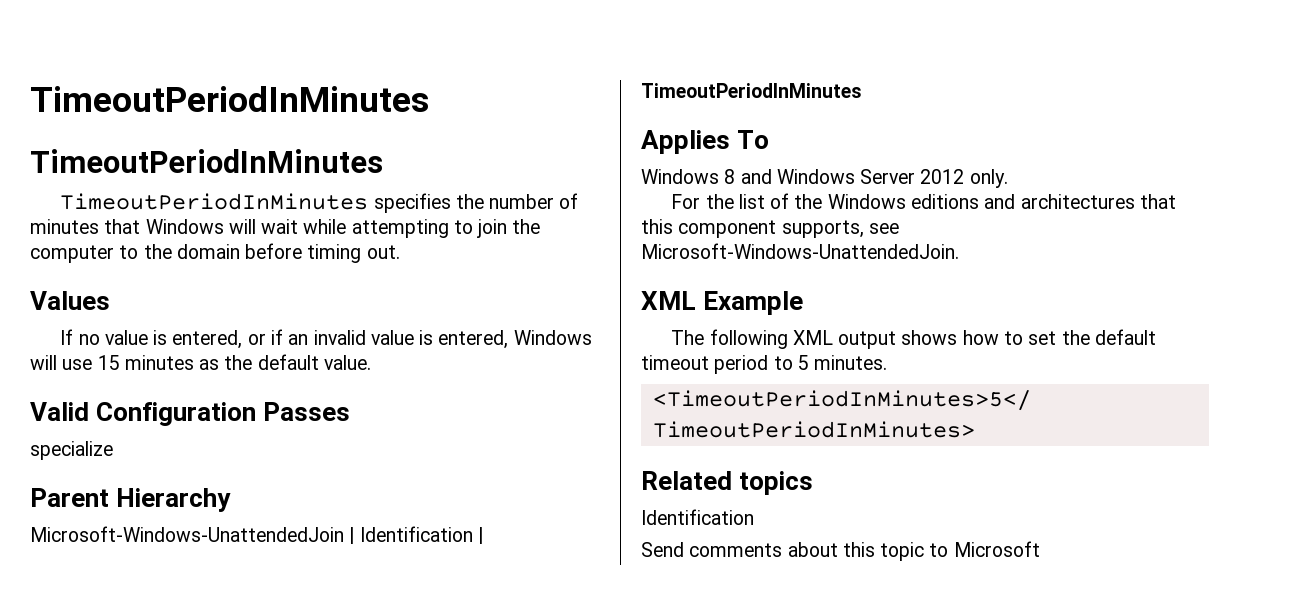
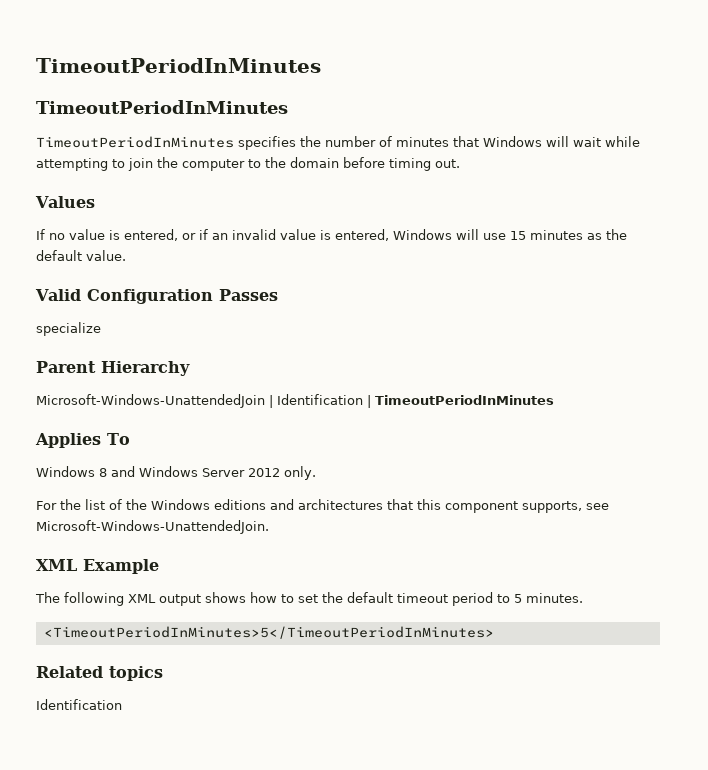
[641,541,1040,561] // Send comments about this topic to Microsoft -> (122, 704) none

